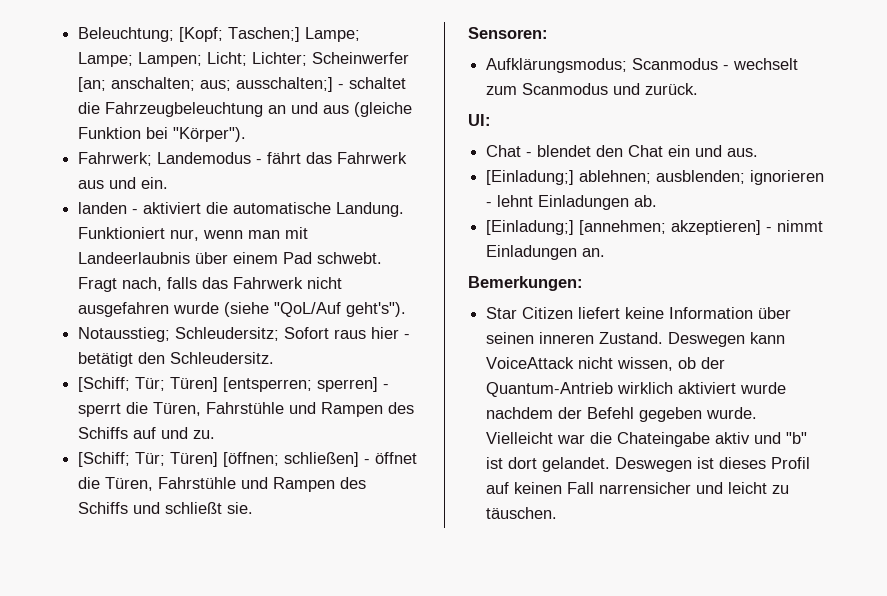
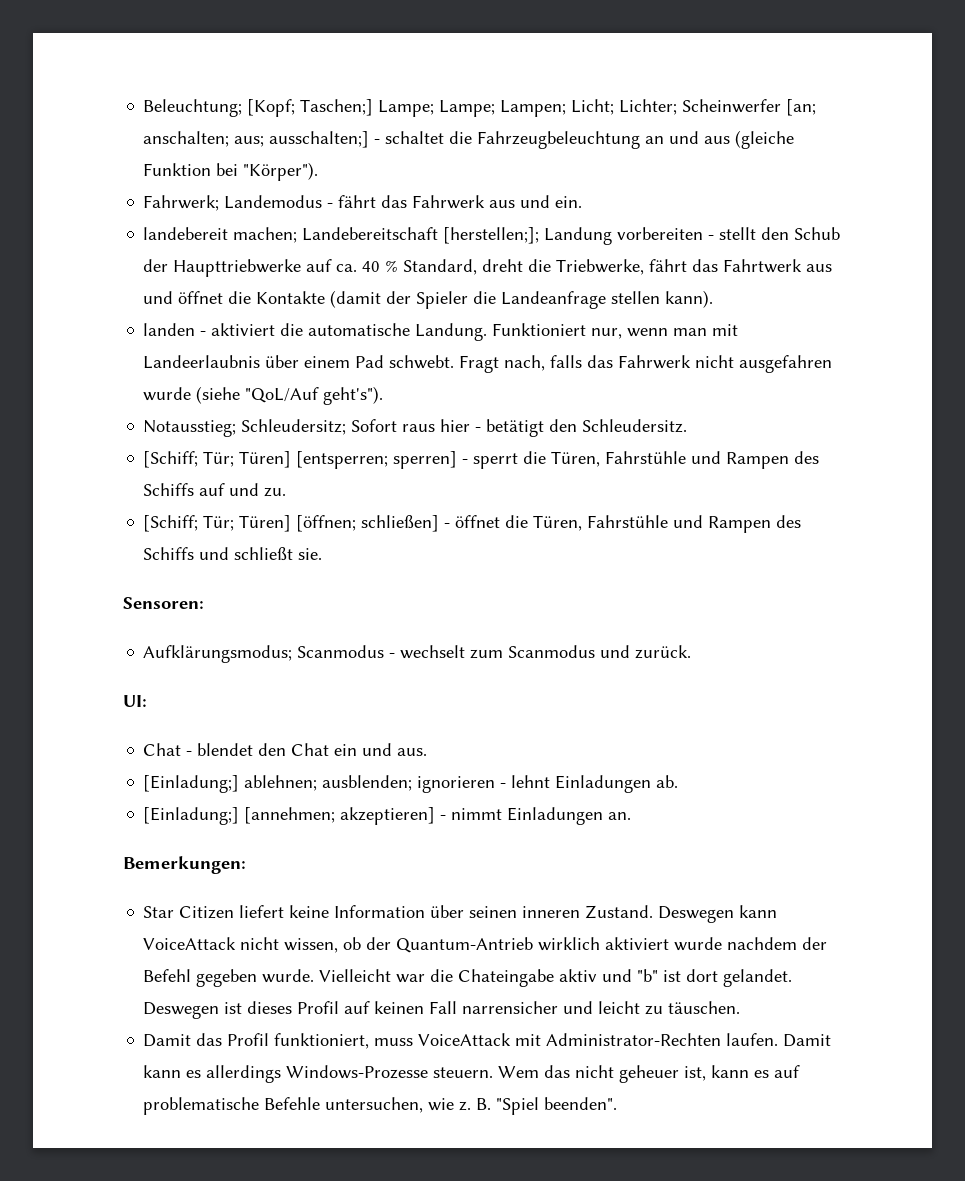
(169, 183) none -> [143,227,841,245] [143,259,833,277] [143,290,714,309] // landebereit machen; Landebereitschaft [herstellen;]; Landung vorbereiten - stellt den Schub der Haupttriebwerke auf ca. 40 % Standard, dreht die Triebwerke, fährt das Fahrtwerk aus und öffnet die Kontakte (damit der Spieler die Landeanfrage stellen kann).
(558, 513) none -> [143,1033,832,1049] [143,1065,801,1083] [143,1097,618,1115] // Damit das Profil funktioniert, muss VoiceAttack mit Administrator-Rechten laufen. Damit kann es allerdings Windows-Prozesse steuern. Wem das nicht geheuer ist, kann es auf problematische Befehle untersuchen, wie z. B. "Spiel beenden".

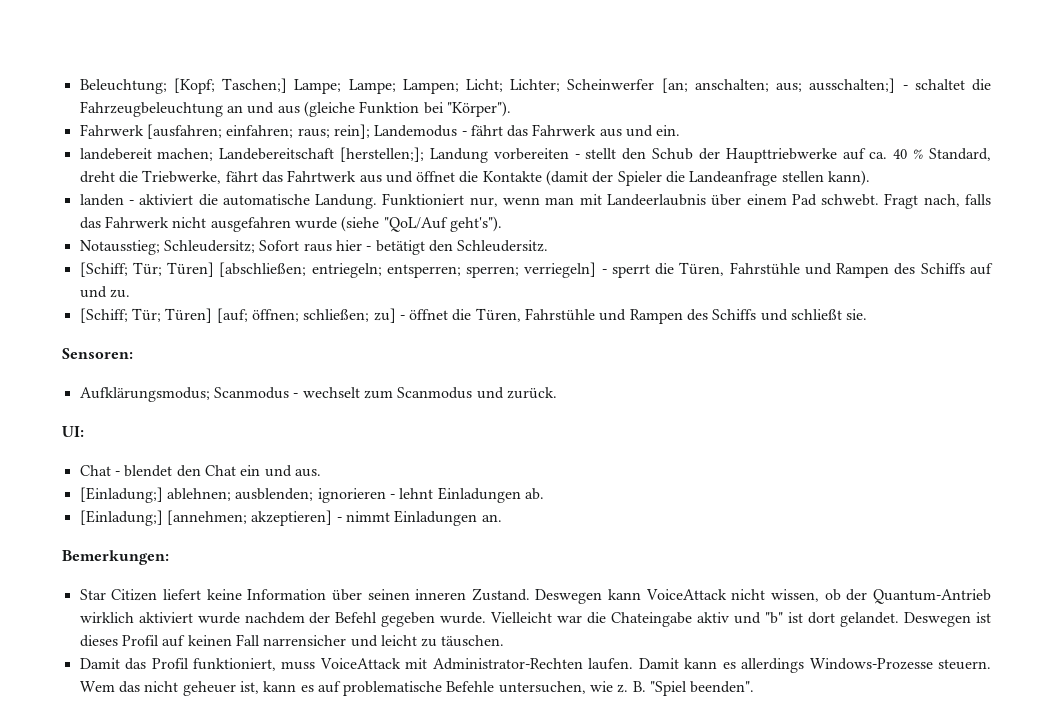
[143,195,220,211] Fahrwerk; -> [79,124,370,139] Fahrwerk [ausfahren; einfahren; raus; rein];
[296,451,458,469] [entsperren; sperren] -> [219,262,597,278] [abschließen; entriegeln; entsperren; sperren; verriegeln]
[296,515,440,532] [öffnen; schließen] -> [216,308,396,323] [auf; öffnen; schließen; zu]

